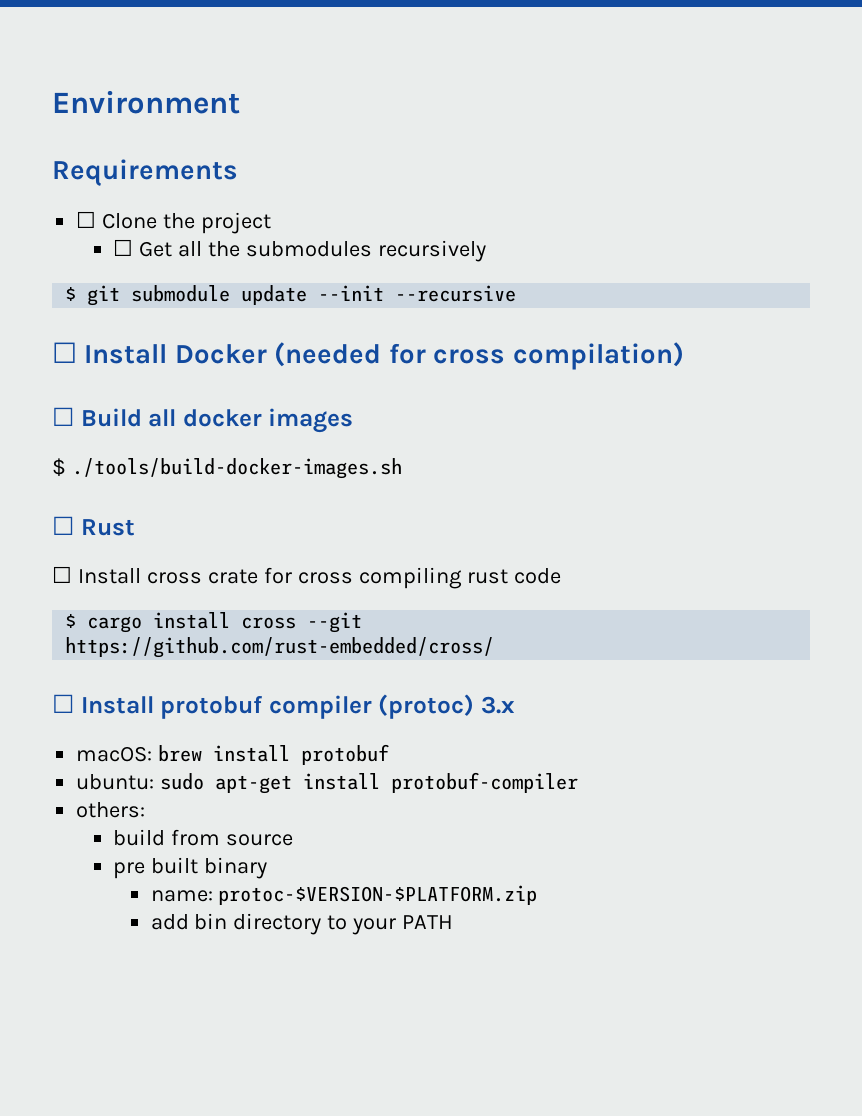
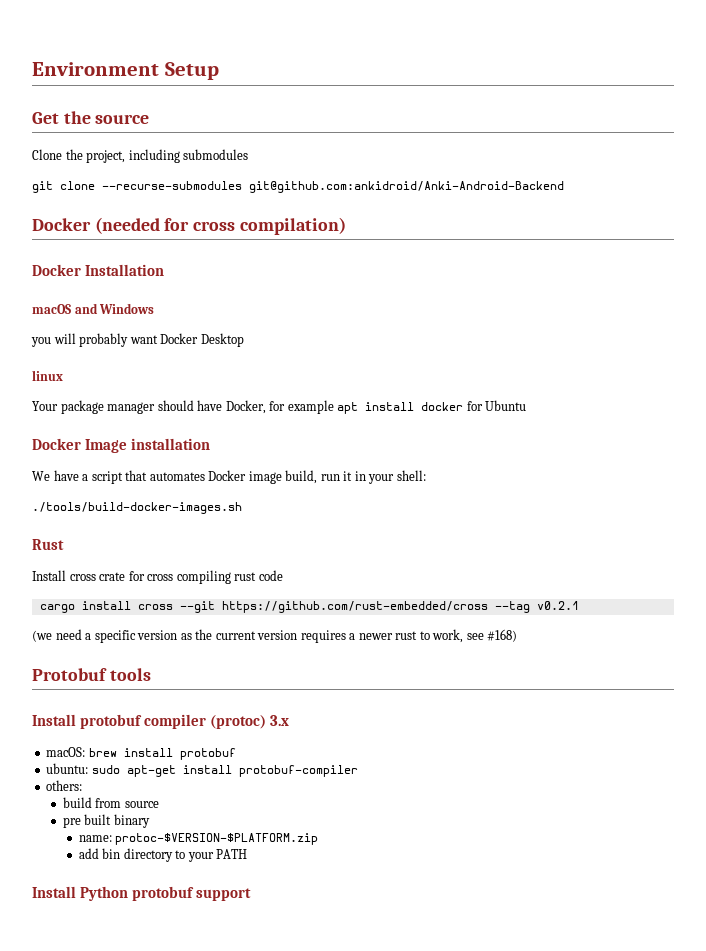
[52,159,238,186] [76,211,272,234] [113,239,487,262] [65,285,517,306] [52,342,168,364] // Requirements // ☐ Clone the project // ☐ Get all the submodules recursively // $ git submodule update --init --recursive // ☐ Install -> [164,62,219,80] [32,111,150,124] [32,149,249,163] [32,181,564,193] Setup // Get the source // Clone the project, including submodules // git clone --recurse-submodules git@github.com:ankidroid/Anki-Android-Backend //
[52,407,354,433] [52,458,66,477] ☐ Build all docker images // $ -> [32,264,165,276] [32,303,155,314] [31,333,244,347] [32,370,63,381] [32,400,527,414] [32,438,211,453] [32,470,426,484] Docker Installation // macOS and Windows // you will probably want Docker Desktop // linux // Your package manager should have Docker, for example apt install docker for Ubuntu // Docker Image installation // We have a script that automates Docker image build, run it in your shell: //
[52,516,74,535] ☐ -> (242, 508) none
[52,566,72,583] ☐ -> (64, 544) none
[65,614,77,628] $ -> (283, 575) none
[65,637,495,658] [52,694,74,713] https://github.com/rust-embedded/cross/ // ☐ -> [221,601,579,613] [32,629,518,643] [32,668,151,681] https://github.com/rust-embedded/cross --tag v0.2.1 // (we need a specific version as the current version requires a newer rust to work, see #168) // Protobuf tools //
(454, 922) none -> [32,886,252,901] // Install Python protobuf support

